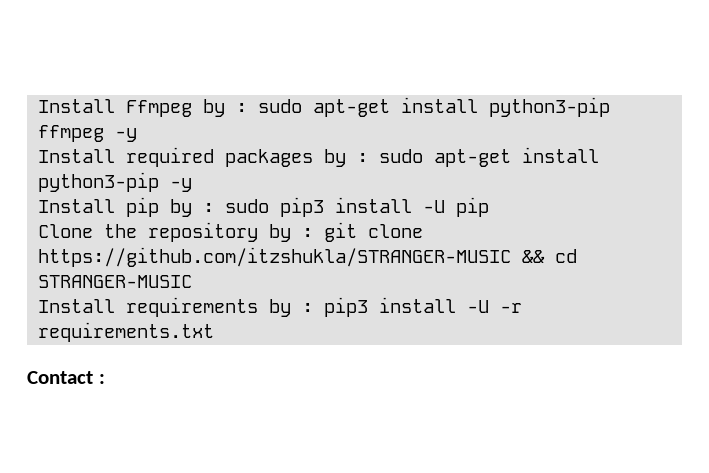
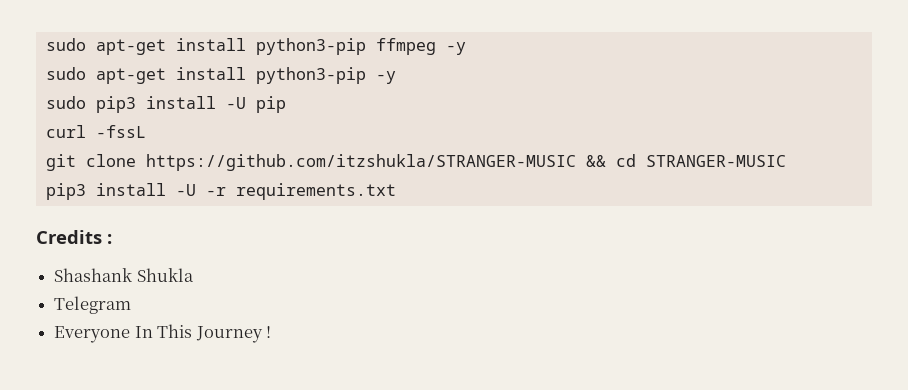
[38,99,248,117] Install Ffmpeg by : -> (45, 44) none
[38,147,369,167] Install required packages by : -> (466, 48) none
[38,197,215,217] Install pip by : -> (396, 77) none
[38,222,314,242] Clone the repository by : -> [45,125,146,138] curl -fssL //
[38,297,314,317] Install requirements by : -> (786, 161) none
[27,371,105,384] Contact : -> [36,230,112,244] [54,268,194,282] [54,296,132,314] [54,324,271,343] Credits : // Shashank Shukla // Telegram // Everyone In This Journey !

